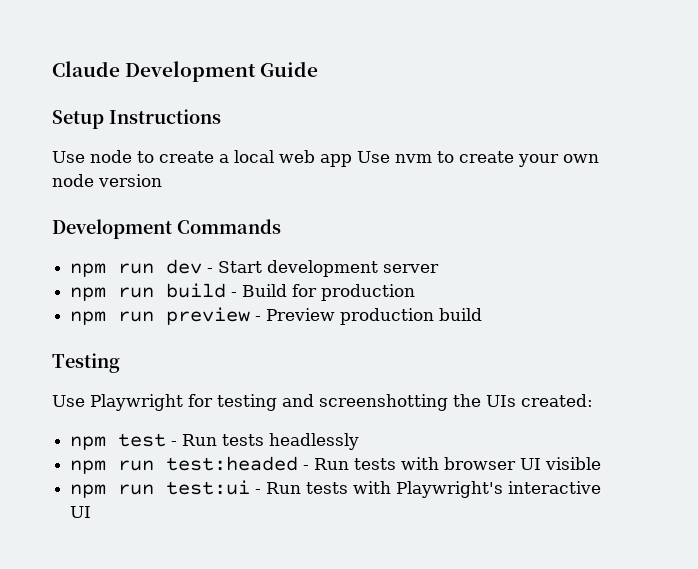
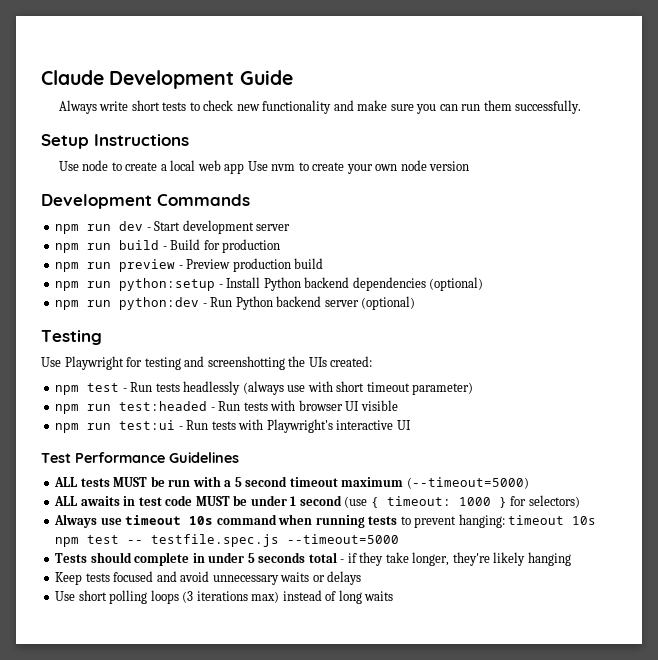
(319, 69) none -> [58,100,582,114] // Always write short tests to check new functionality and make sure you can run them successfully.
(483, 314) none -> [55,277,484,291] [55,296,416,310] // npm run python:setup - Install Python backend dependencies (optional) // npm run python:dev - Run Python backend server (optional)
(360, 441) none -> [242,381,474,395] (always use with short timeout parameter)
(92, 512) none -> [41,452,239,463] [54,476,529,489] [54,495,580,508] [54,514,597,528] [55,534,400,547] [55,552,571,566] [55,571,362,585] [55,590,394,604] // Test Performance Guidelines // ALL tests MUST be run with a 5 second timeout maximum (--timeout=5000) // ALL awaits in test code MUST be under 1 second (use { timeout: 1000 } for selectors) // Always use timeout 10s command when running tests to prevent hanging: timeout 10s npm test -- testfile.spec.js --timeout=5000 // Tests should complete in under 5 seconds total - if they take longer, they're likely hanging // Keep tests focused and avoid unnecessary waits or delays // Use short polling loops (3 iterations max) instead of long waits

